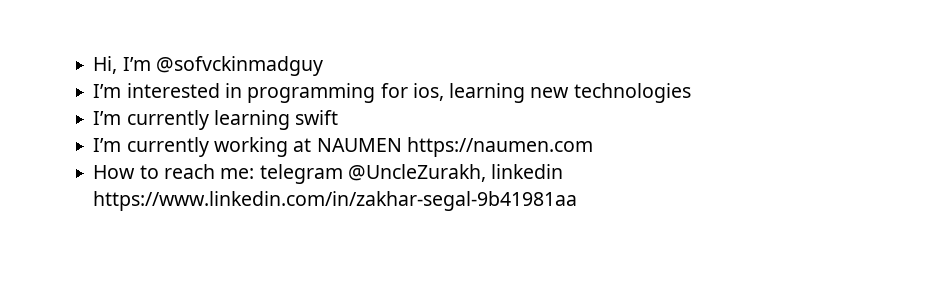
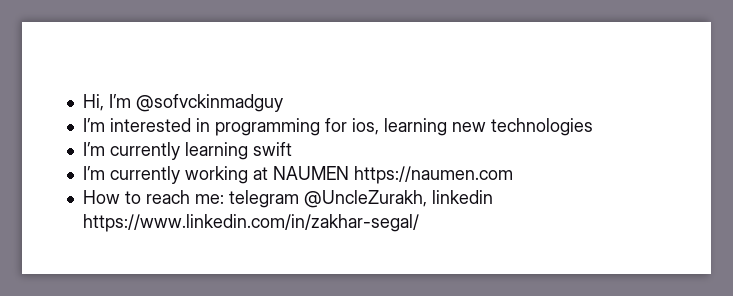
[93,191,578,211] https://www.linkedin.com/in/zakhar-segal-9b41981aa -> [82,214,419,232] https://www.linkedin.com/in/zakhar-segal/

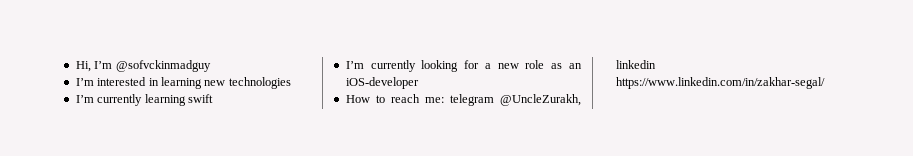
[214,118,379,136] programming for ios, -> (159, 82) none
[184,166,513,184] working at NAUMEN https://naumen.com -> [421,60,582,72] [345,77,419,89] looking for a new role as an iOS-developer

